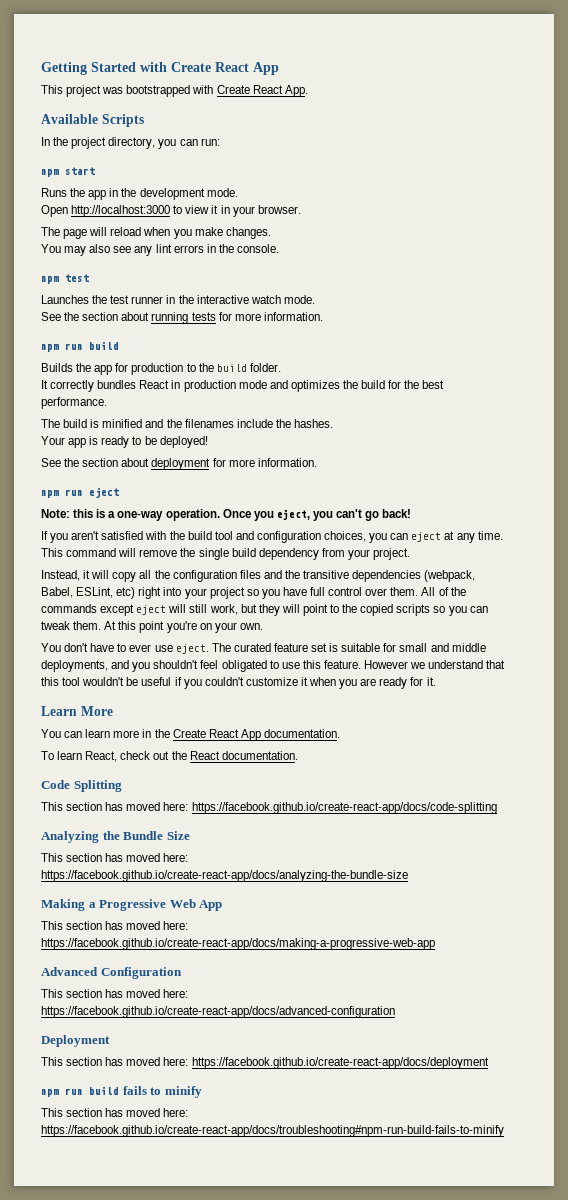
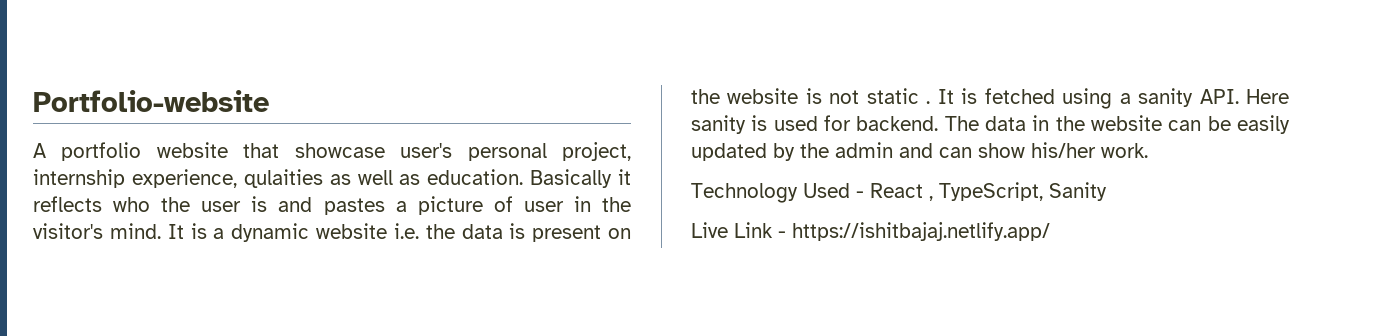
[41,62,279,75] [41,85,308,97] [41,114,144,127] [41,137,220,149] [41,167,95,177] [41,188,238,200] [41,205,301,217] [41,227,271,239] [41,244,279,256] [41,274,89,284] [41,295,315,304] [41,312,323,324] [41,341,119,352] [41,363,281,375] [41,380,445,392] [41,397,107,409] [41,419,333,428] [41,436,208,448] [41,458,317,470] [41,487,119,498] [41,509,412,521] [41,531,503,543] [41,548,411,560] [41,570,476,582] [41,587,466,599] [41,604,488,616] [41,621,263,633] [41,643,486,654] [41,660,506,672] [41,677,436,689] [41,706,113,716] [41,729,340,741] [41,751,298,762] [41,780,122,792] [41,802,497,814] [41,831,190,843] [41,853,189,862] [41,870,408,882] [41,899,223,911] [41,921,189,930] [41,938,435,950] [41,967,182,979] [41,989,189,998] [41,1006,395,1018] [41,1035,110,1047] [41,1057,489,1069] [41,1086,202,1098] [41,1108,189,1117] [41,1125,504,1137] Getting Started with Create React App // This project was bootstrapped with Create React App. // Available Scripts // In the project directory, you can run: // npm start // Runs the app in the development mode. // Open http://localhost:3000 to view it in your browser. // The page will reload when you make changes. // You may also see any lint errors in the console. // npm test // Launches the test runner in the interactive watch mode. // See the section about running tests for more information. // npm run build // Builds the app for production to the build folder. // It correctly bundles React in production mode and optimizes the build for the best performance. // The build is minified and the filenames include the hashes. // Your app is ready to be deployed! // See the section about deployment for more information. // npm run eject // Note: this is a one-way operation. Once you eject, you can't go back! // If you aren't satisfied with the build tool and configuration choices, you can eject at any time. This command will remove the single build dependency from your project. // Instead, it will copy all the configuration files and the transitive dependencies (webpack, Babel, ESLint, etc) right into your project so you have full control over them. All of the commands except eject will still work, but they will point to the copied scripts so you can tweak them. At this point you're on your own. // You don't have to ever use eject. The curated feature set is suitable for small and middle deployments, and you shouldn't feel obligated to use this feature. However we understand that this tool wouldn't be useful if you couldn't customize it when you are ready for it. // Learn More // You can learn more in the Create React App documentation. // To learn React, check out the React documentation. // Code Splitting // This section has moved here: https://facebook.github.io/create-react-app/docs/code-splitting // Analyzing the Bundle Size // This section has moved here: https://facebook.github.io/create-react-app/docs/analyzing-the-bundle-size // Making a Progressive Web App // This section has moved here: https://facebook.github.io/create-react-app/docs/making-a-progressive-web-app // Advanced Configuration // This section has moved here: https://facebook.github.io/create-react-app/docs/advanced-configuration // Deployment // This section has moved here: https://facebook.github.io/create-react-app/docs/deployment // npm run build fails to minify // This section has moved here: https://facebook.github.io/create-react-app/docs/troubleshooting#npm-run-build-fails-to-minify -> [33,90,269,112] [33,142,632,161] [33,169,631,188] [33,196,631,215] [33,223,631,242] [691,88,1289,109] [691,115,1290,134] [691,142,1148,161] [691,182,1107,203] [691,222,1050,241] Portfolio-website // A portfolio website that showcase user's personal project, internship experience, qulaities as well as education. Basically it reflects who the user is and pastes a picture of user in the visitor's mind. It is a dynamic website i.e. the data is present on the website is not static . It is fetched using a sanity API. Here sanity is used for backend. The data in the website can be easily updated by the admin and can show his/her work. // Technology Used - React , TypeScript, Sanity // Live Link - https://ishitbajaj.netlify.app/

